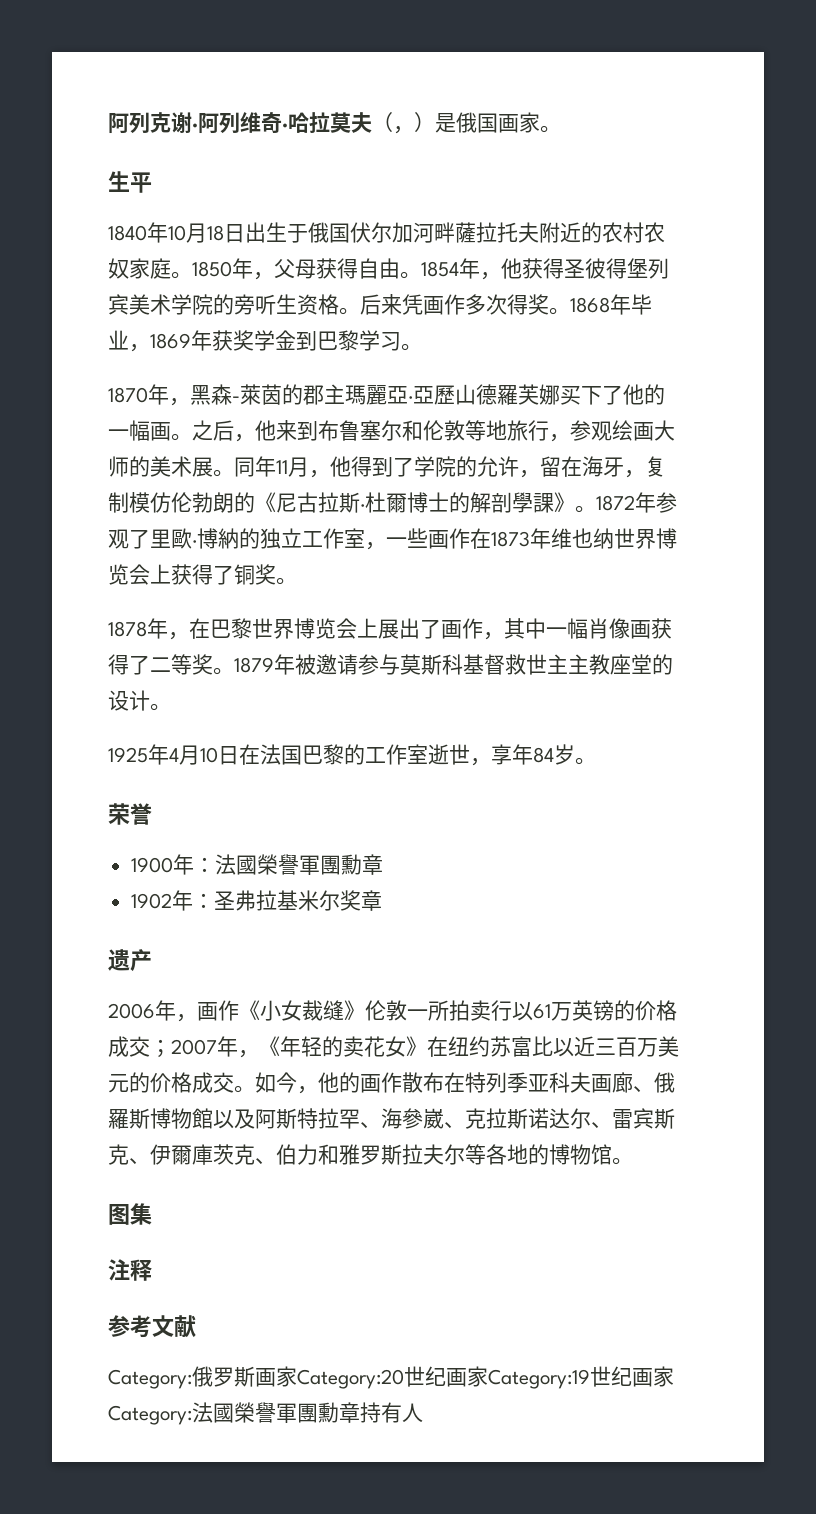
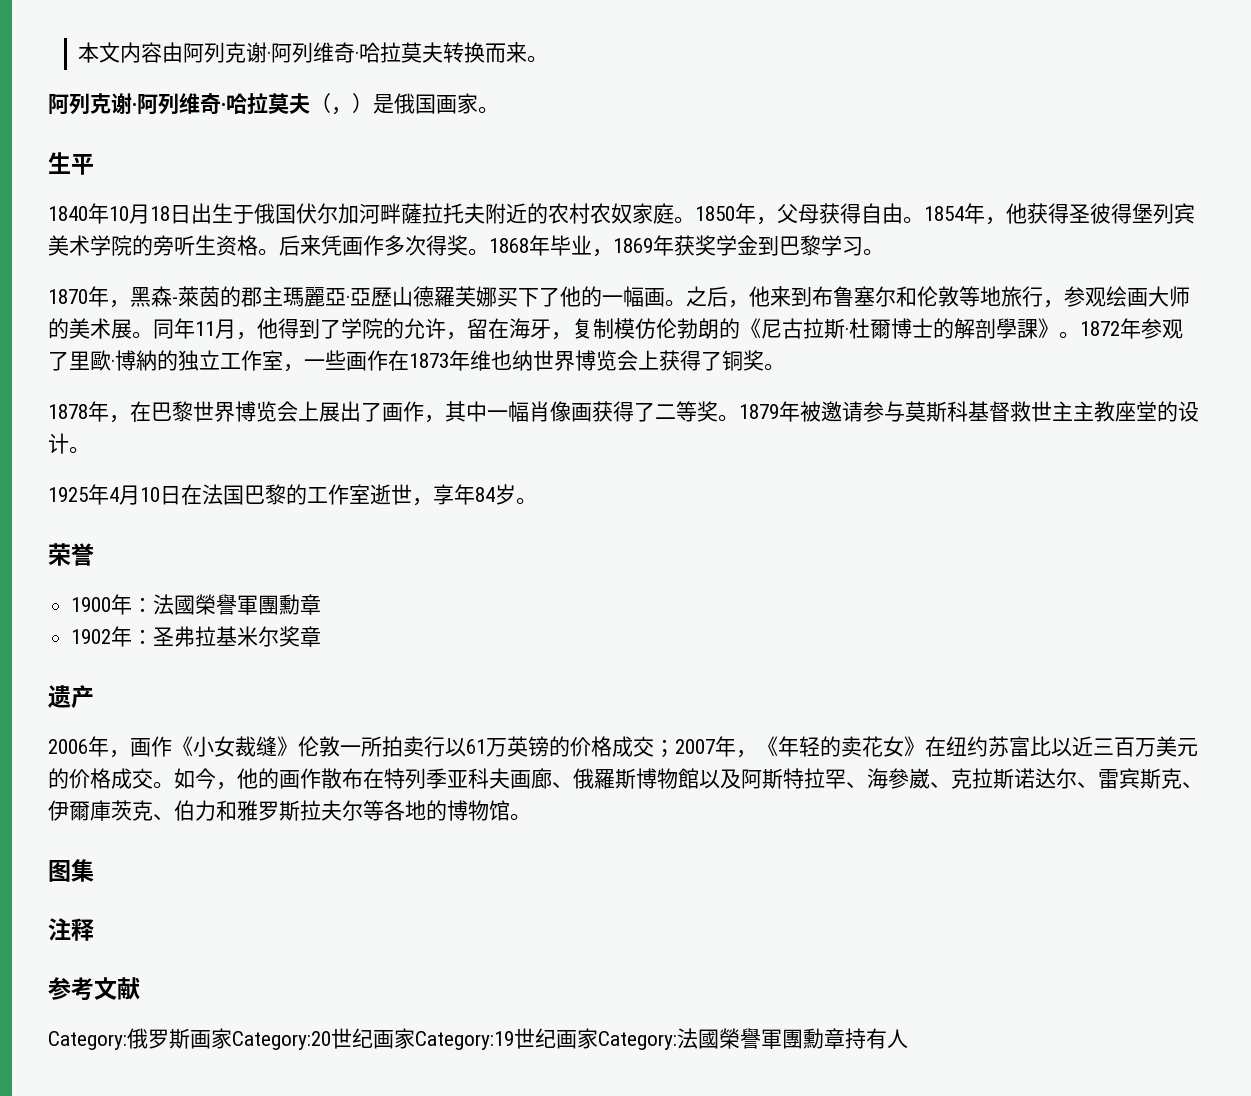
(108, 123) none -> [78,42,549,63] 本文内容由阿列克谢·阿列维奇·哈拉莫夫转换而来。 //

